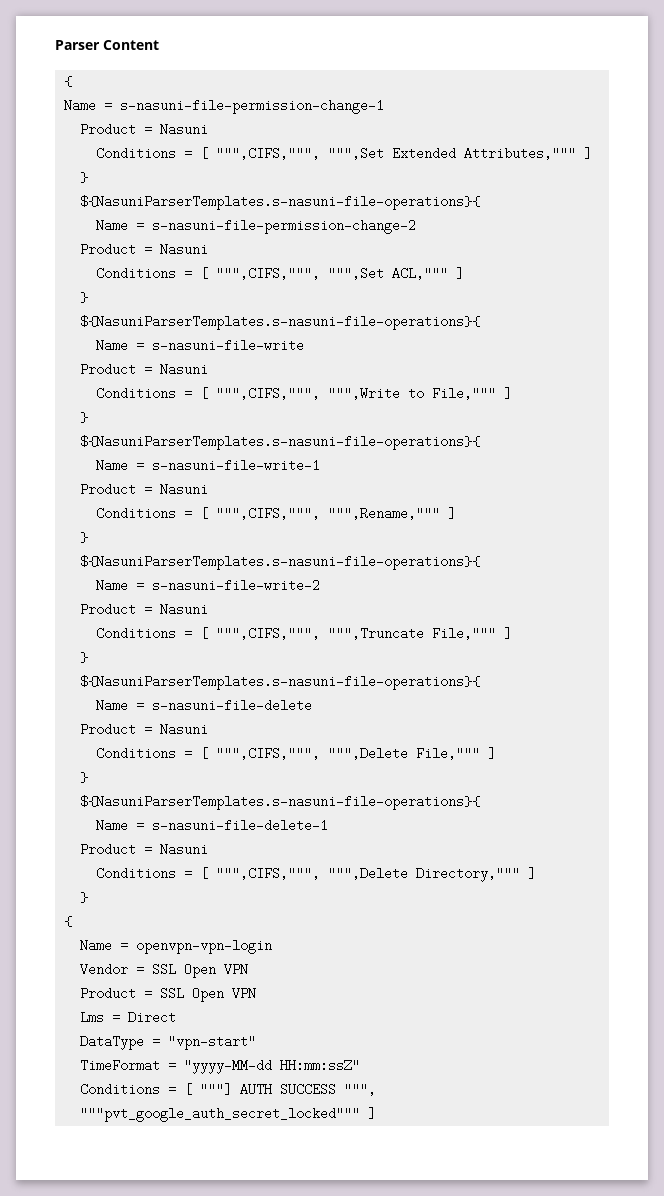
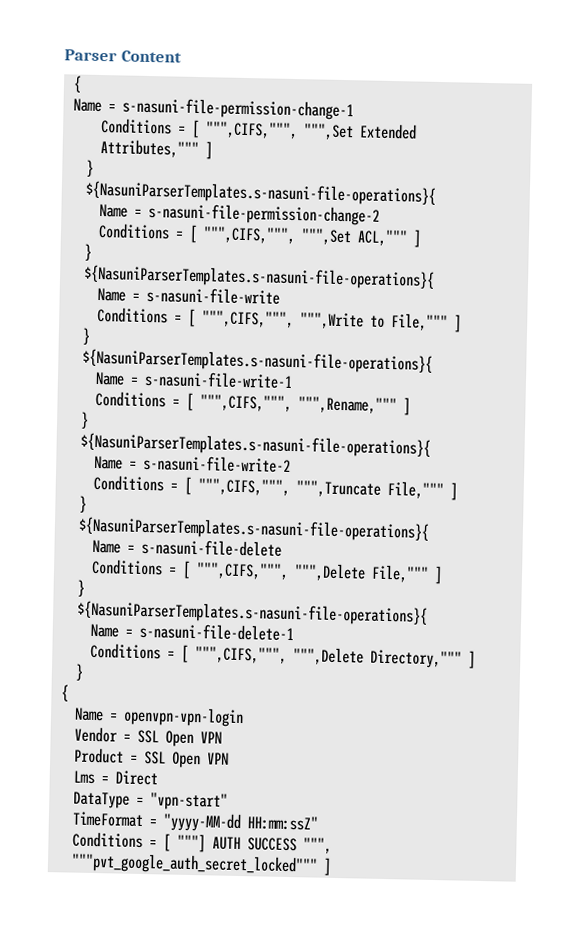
[79,123,208,136] // Product = Nasuni -> (355, 109) none
[79,243,208,256] // Product = Nasuni -> (381, 214) none
[79,363,208,376] // Product = Nasuni -> (281, 295) none
[79,483,208,496] // Product = Nasuni -> (294, 380) none
[79,603,208,616] // Product = Nasuni -> (292, 464) none
[79,723,208,736] // Product = Nasuni -> (283, 547) none
[79,843,208,856] // Product = Nasuni -> (295, 632) none

